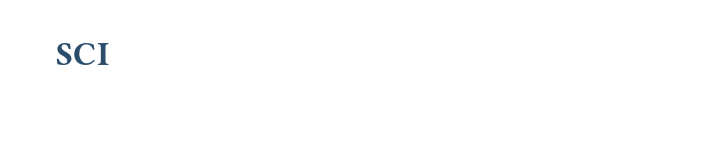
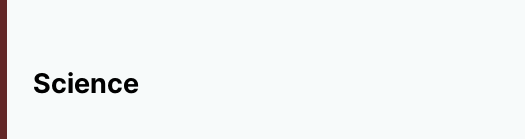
[56,43,109,65] SCI -> [33,72,139,94] Science

